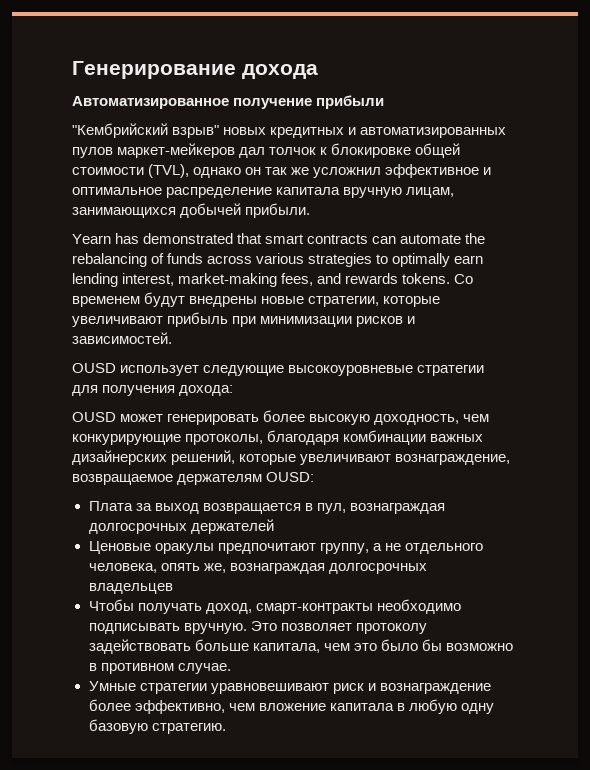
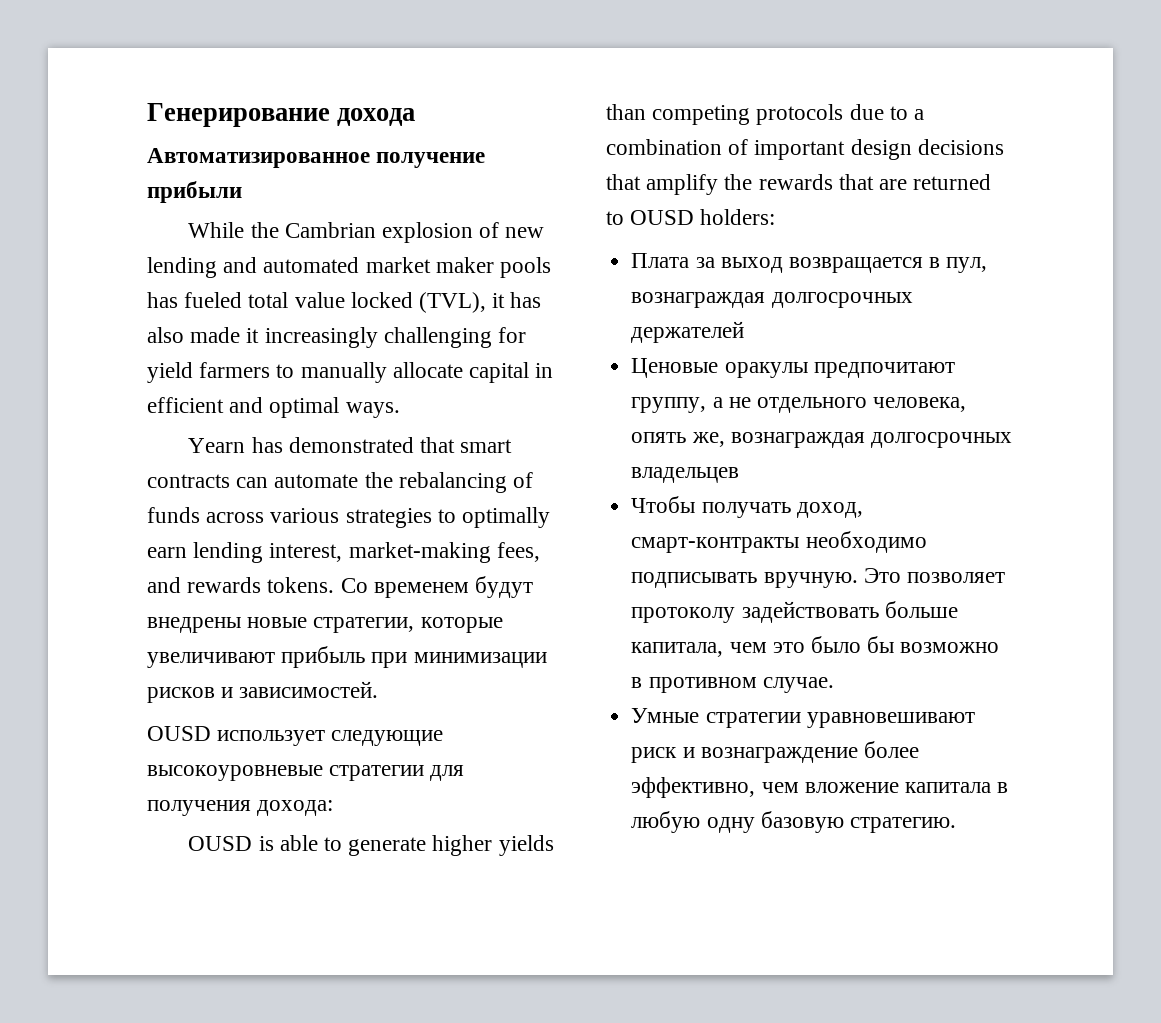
[72,123,507,138] [72,143,461,158] [72,164,492,178] [72,187,455,198] [72,203,311,218] "Кембрийский взрыв" новых кредитных и автоматизированных пулов маркет-мейкеров дал толчок к блокировке общей стоимости (TVL), однако он так же усложнил эффективное и оптимальное распределение капитала вручную лицам, занимающихся добычей прибыли. -> [188,222,545,243] [147,257,552,278] [147,292,542,313] [147,327,527,348] [147,362,554,383] [147,397,400,418] While the Cambrian explosion of new lending and automated market maker pools has fueled total value locked (TVL), it has also made it increasingly challenging for yield farmers to manually allocate capital in efficient and optimal ways.
[120,410,490,425] [72,430,484,445] [72,450,511,465] [72,472,315,485] может генерировать более высокую доходность, чем конкурирующие протоколы, благодаря комбинации важных дизайнерских решений, которые увеличивают вознаграждение, возвращаемое держателям OUSD: -> [258,835,554,856] [606,104,925,125] [606,139,1004,160] [606,174,992,195] [606,209,776,225] is able to generate higher yields than competing protocols due to a combination of important design decisions that amplify the rewards that are returned to OUSD holders:

